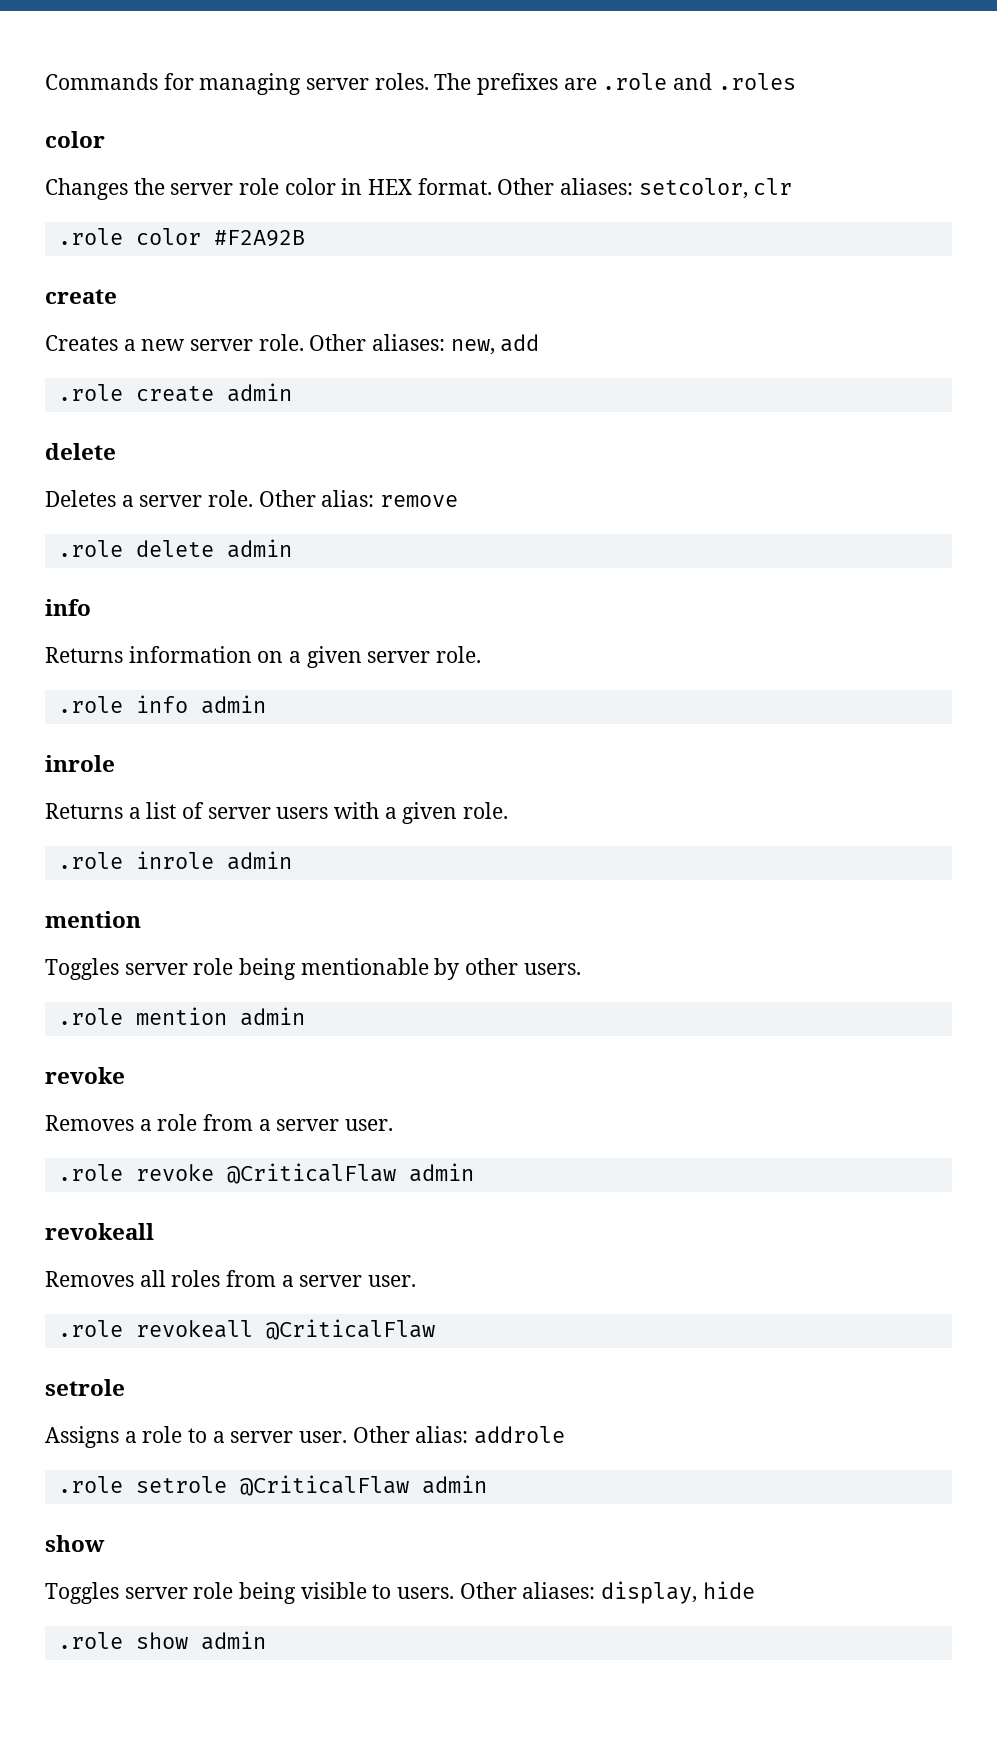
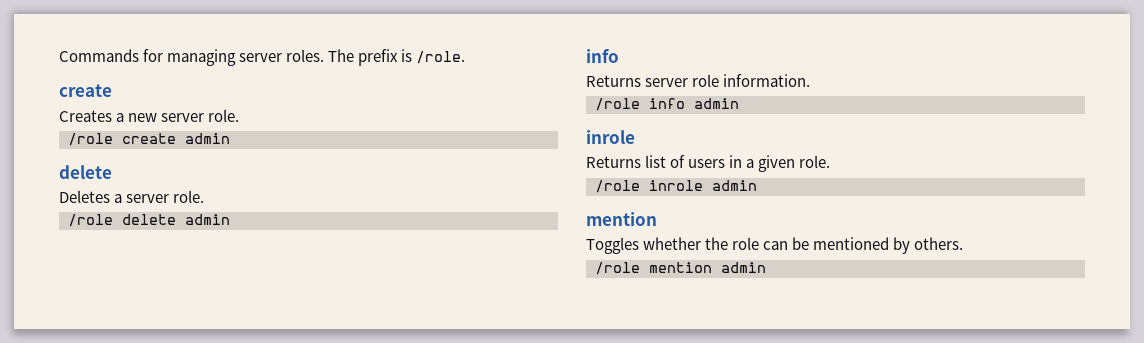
[477,73,796,95] [45,131,105,148] [45,178,793,200] [57,228,305,247] prefixes are .role and .roles // color // Changes the server role color in HEX format. Other aliases: setcolor, clr // .role color #F2A92B -> [358,49,466,66] prefix is /role.
[309,334,540,355] [57,384,123,401] Other aliases: new, add // .role -> [68,133,113,146] // /role
[258,490,459,507] [57,540,123,557] Other alias: remove // .role -> [68,214,113,227] // /role
[128,646,482,668] [57,696,123,713] information on a given server role. // .role -> [645,74,811,87] [595,98,640,111] server role information. // /role
[128,807,141,819] a -> (641, 162) none
[207,802,380,819] server users with -> [688,155,743,168] users in
[57,852,123,869] .role -> [595,180,640,193] /role
[124,958,581,980] [57,1007,305,1026] [45,1067,125,1084] [45,1114,394,1131] [57,1163,474,1184] [45,1223,154,1240] [45,1270,417,1287] [57,1319,435,1340] [45,1379,125,1396] [45,1426,566,1448] [57,1475,487,1496] [45,1535,105,1552] [45,1581,755,1604] [57,1632,188,1649] server role being mentionable by other users. // .role mention admin // revoke // Removes a role from a server user. // .role revoke @CriticalFlaw admin // revokeall // Removes all roles from a server user. // .role revokeall @CriticalFlaw // setrole // Assigns a role to a server user. Other alias: addrole // .role setrole @CriticalFlaw admin // show // Toggles server role being visible to users. Other aliases: display, hide // .role show -> [643,237,964,254] [595,262,712,275] whether the role can be mentioned by others. // /role mention

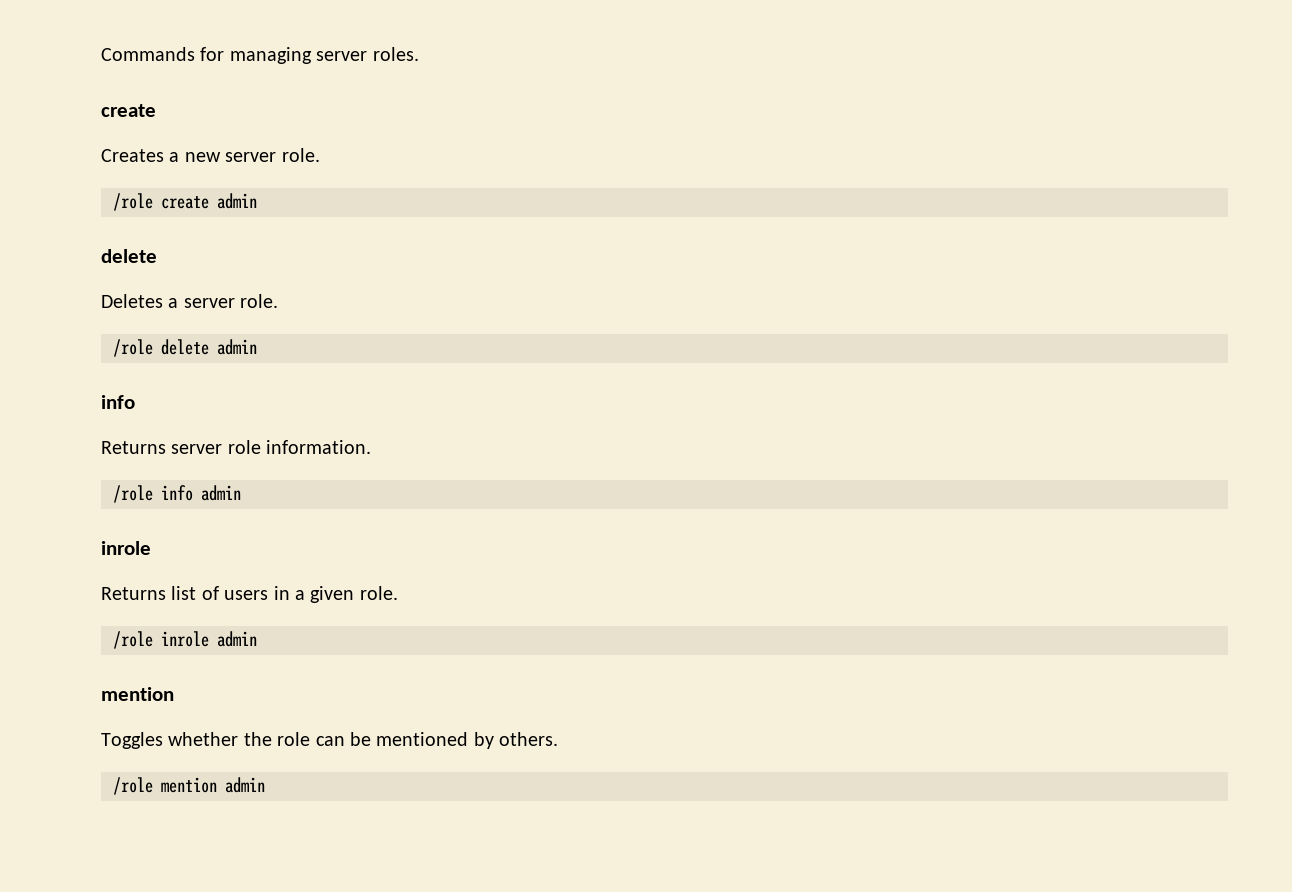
[328,49,466,66] The prefix is /role. -> (419, 54) none

